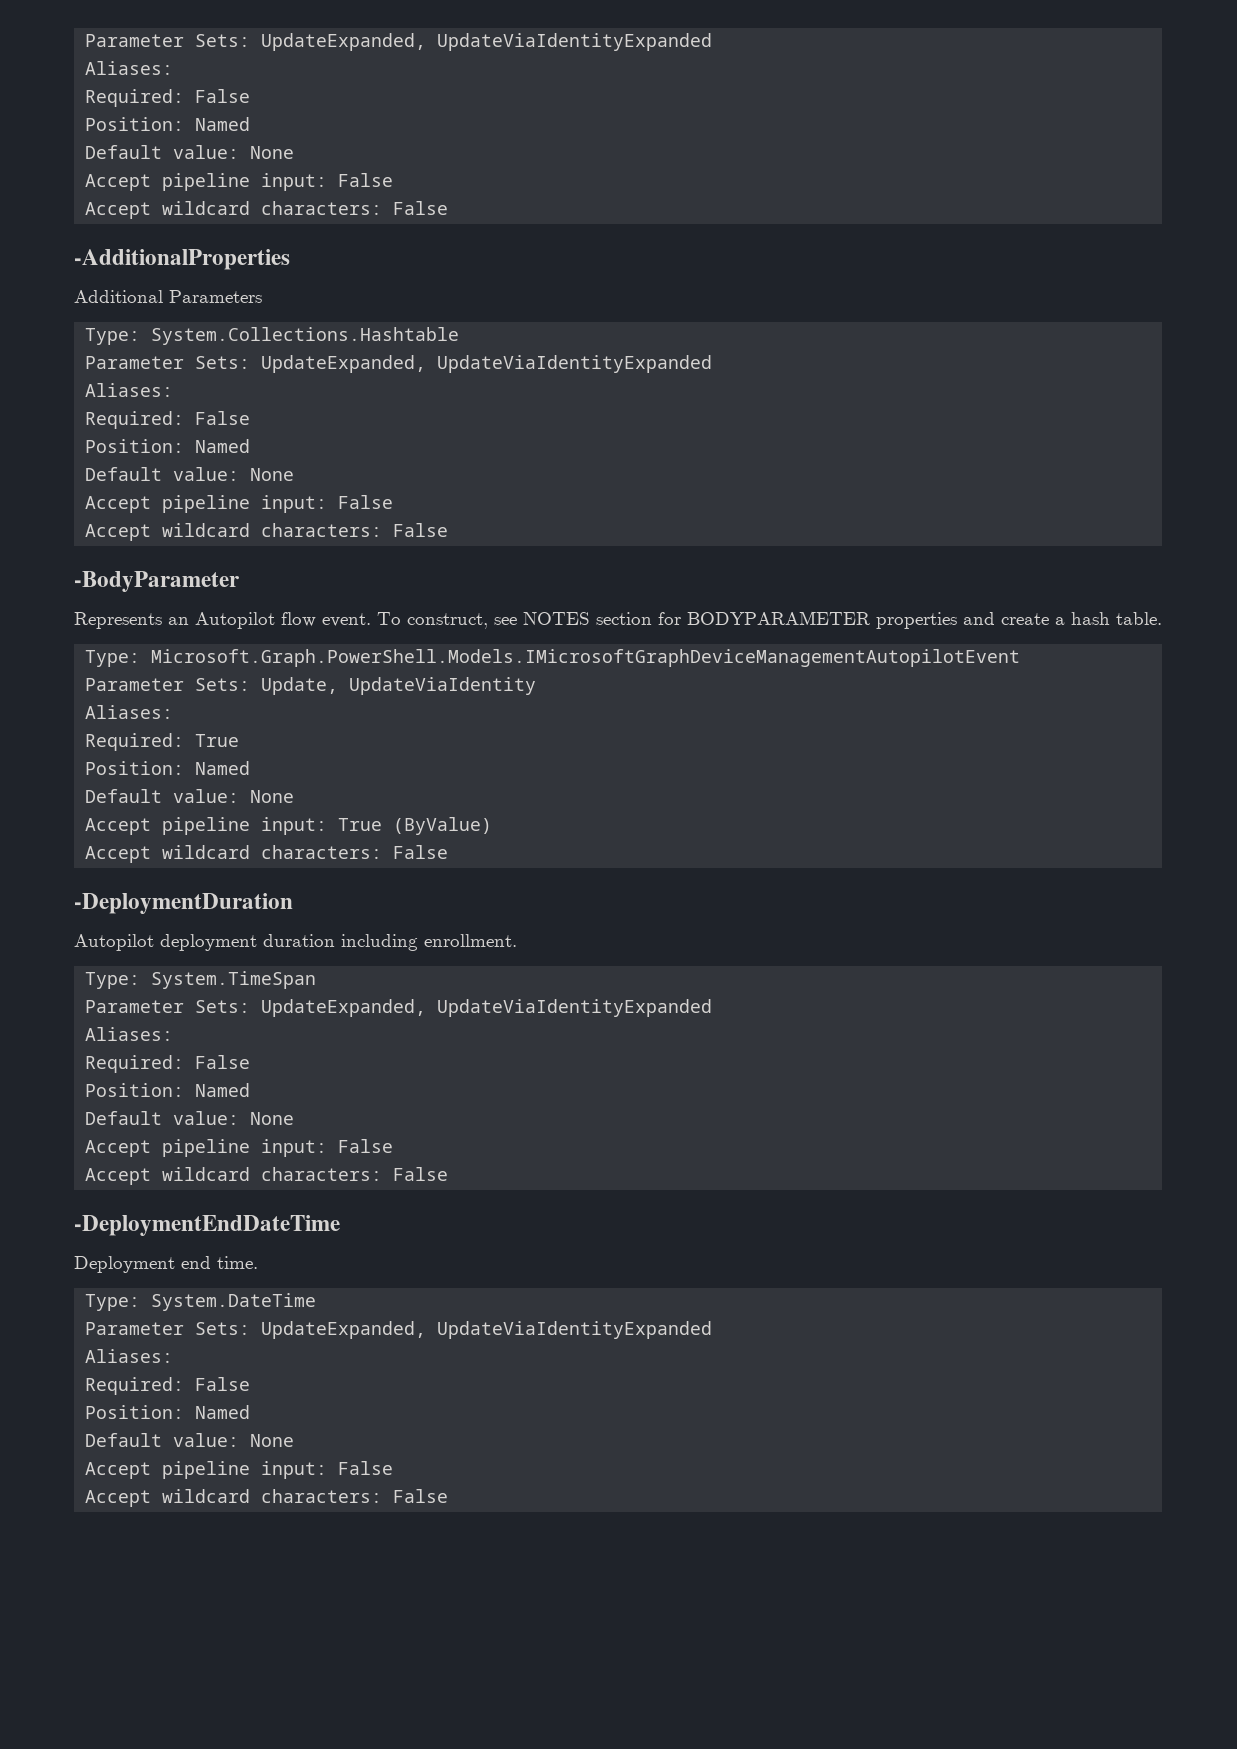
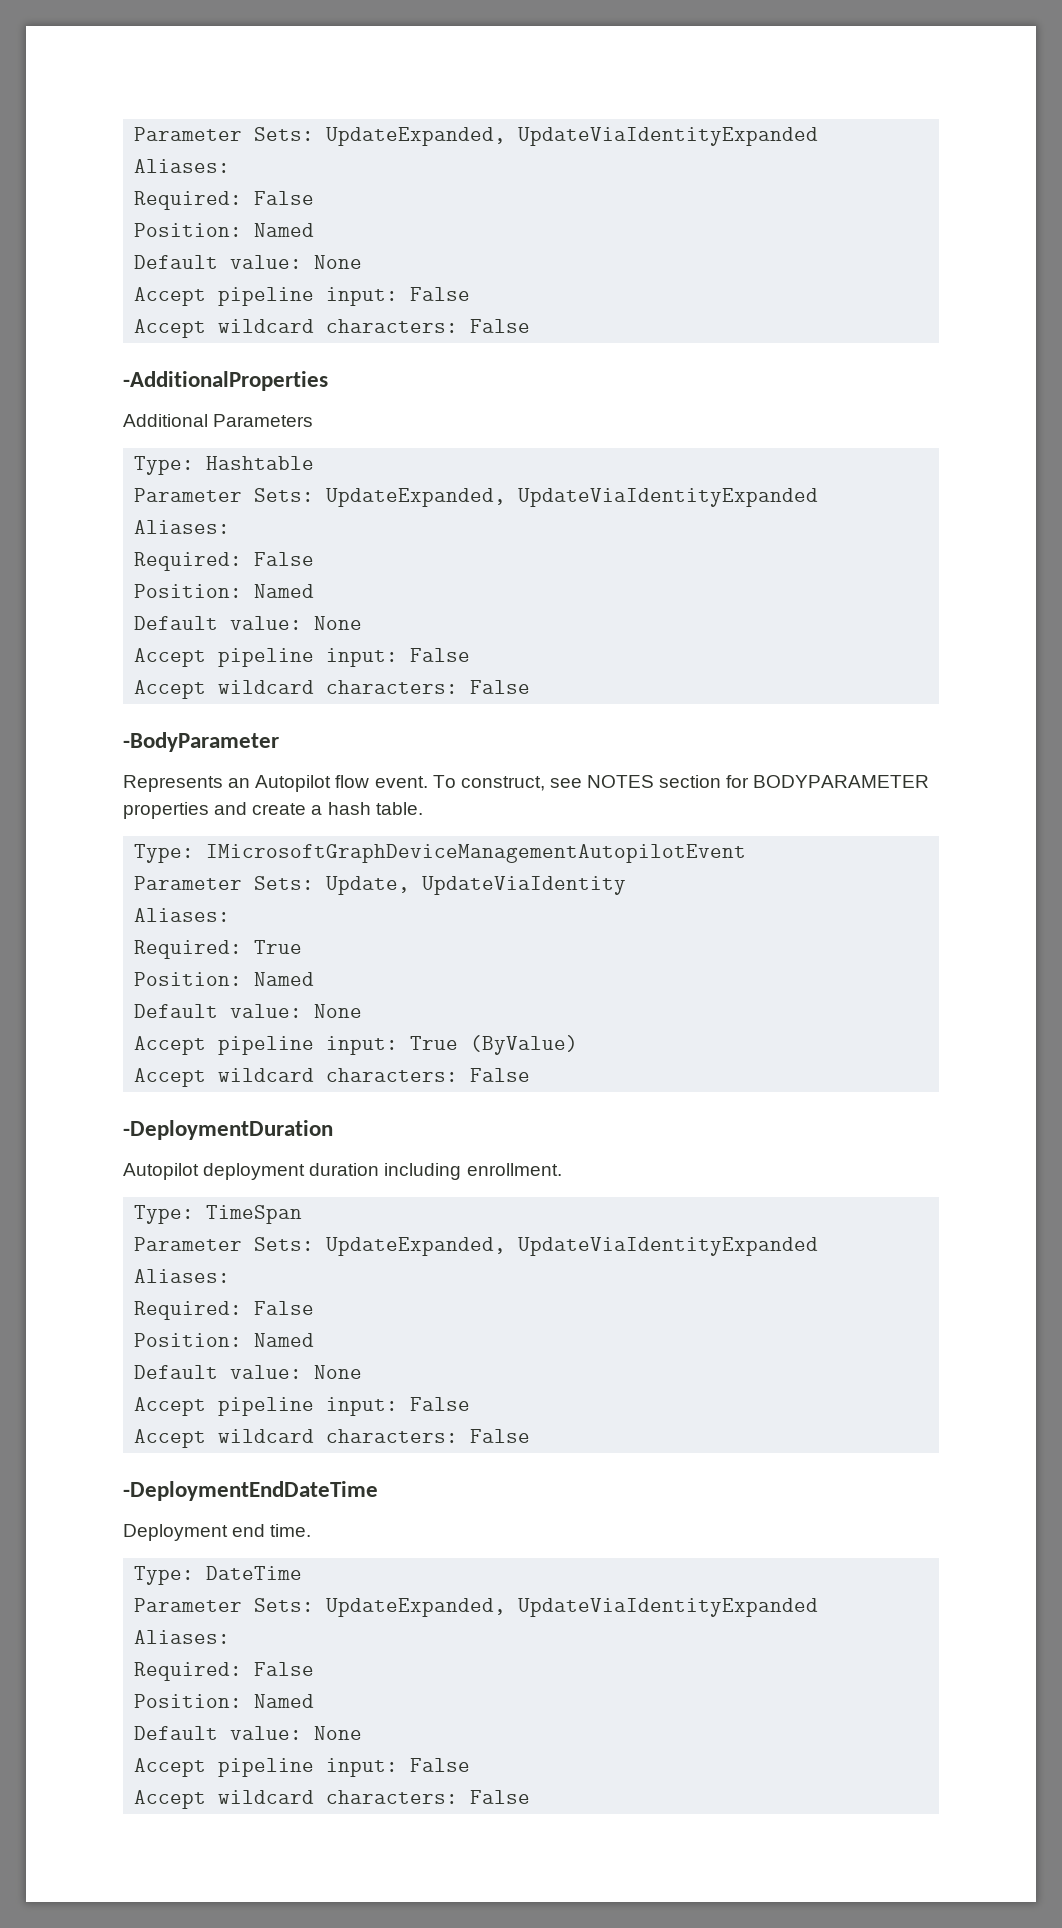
[151,327,460,345] System.Collections.Hashtable -> [206,456,315,470] Hashtable
[151,649,1021,667] Microsoft.Graph.PowerShell.Models.IMicrosoftGraphDeviceManagementAutopilotEvent -> [206,844,747,863] IMicrosoftGraphDeviceManagementAutopilotEvent
[151,971,317,989] System.TimeSpan -> [206,1205,303,1224] TimeSpan
[151,1293,317,1311] System.DateTime -> [206,1566,303,1580] DateTime

